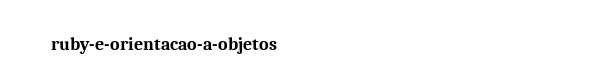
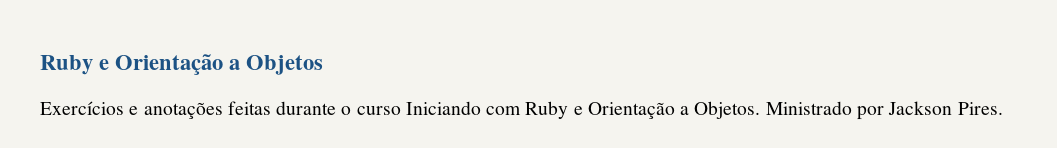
[51,37,277,54] ruby-e-orientacao-a-objetos -> [40,54,324,75] [40,101,1003,120] Ruby e Orientação a Objetos // Exercícios e anotações feitas durante o curso Iniciando com Ruby e Orientação a Objetos. Ministrado por Jackson Pires.

